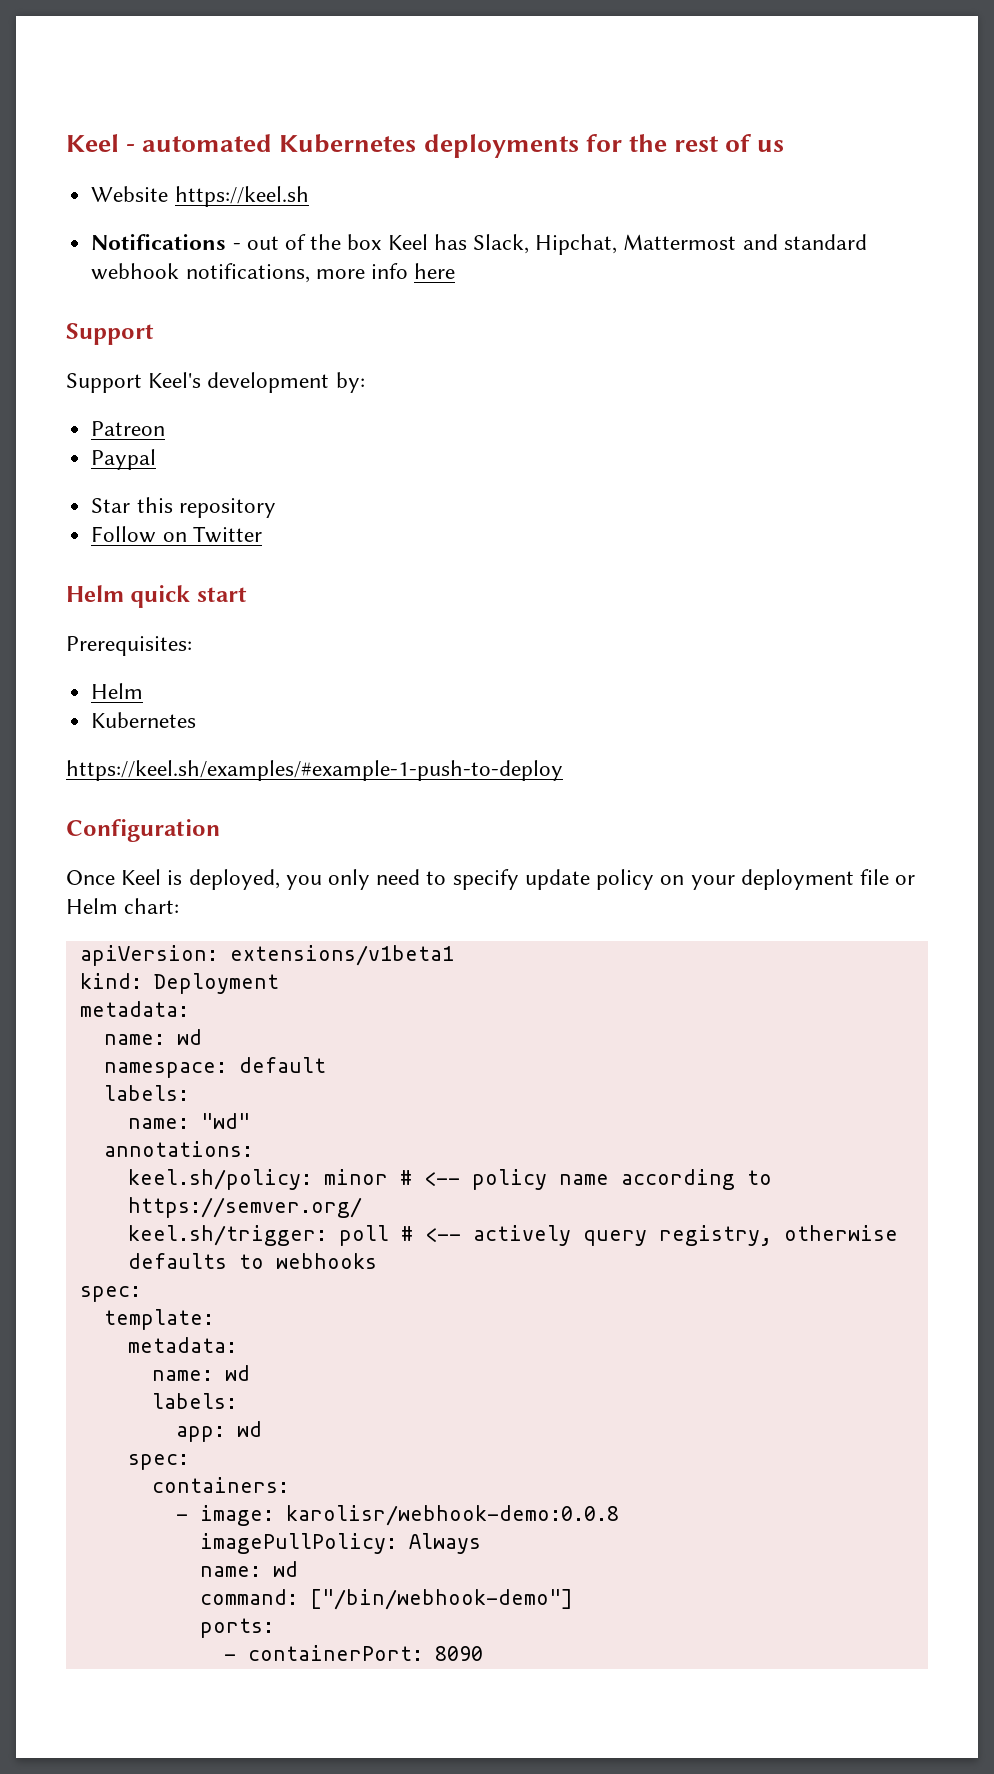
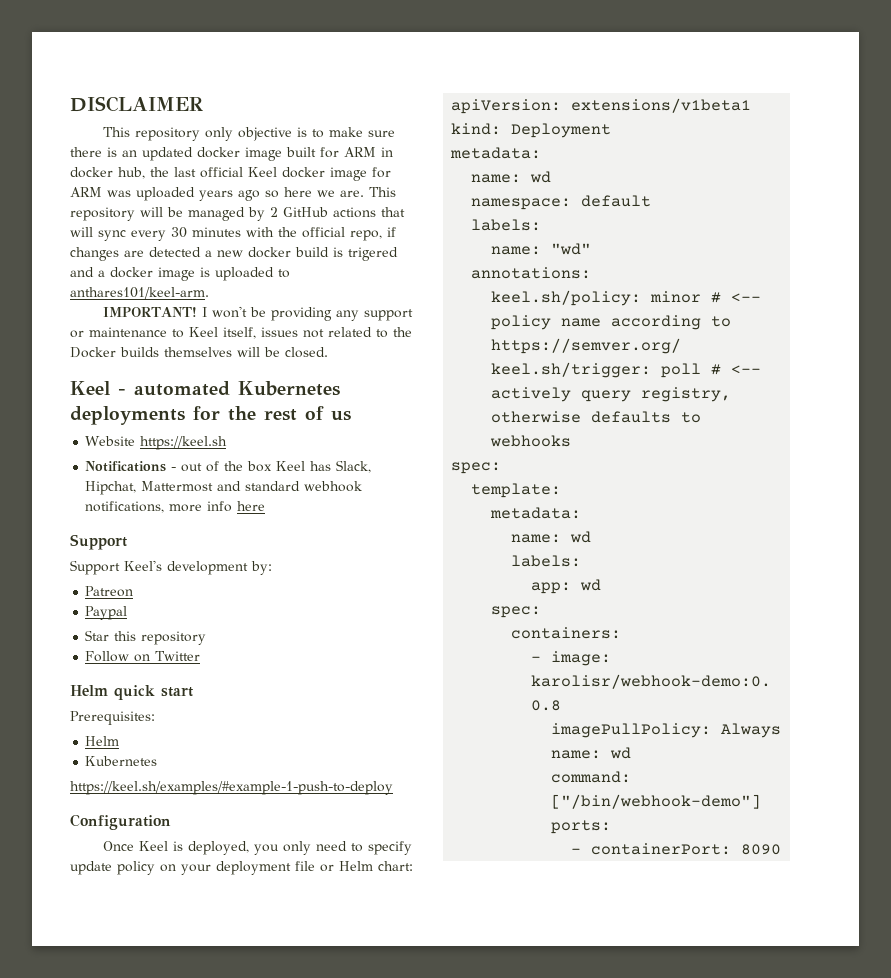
(66, 143) none -> [70,96,203,112] [102,127,395,141] [70,147,393,161] [70,167,391,181] [70,187,396,201] [70,207,405,221] [70,227,396,241] [70,247,398,261] [70,267,290,281] [70,287,209,299] [102,306,413,321] [70,327,412,339] [70,347,328,358] DISCLAIMER // This repository only objective is to make sure there is an updated docker image built for ARM in docker hub, the last official Keel docker image for ARM was uploaded years ago so here we are. This repository will be managed by 2 GitHub actions that will sync every 30 minutes with the official repo, if changes are detected a new docker build is trigered and a docker image is uploaded to anthares101/keel-arm. // IMPORTANT! I won't be providing any support or maintenance to Keel itself, issues not related to the Docker builds themselves will be closed. //

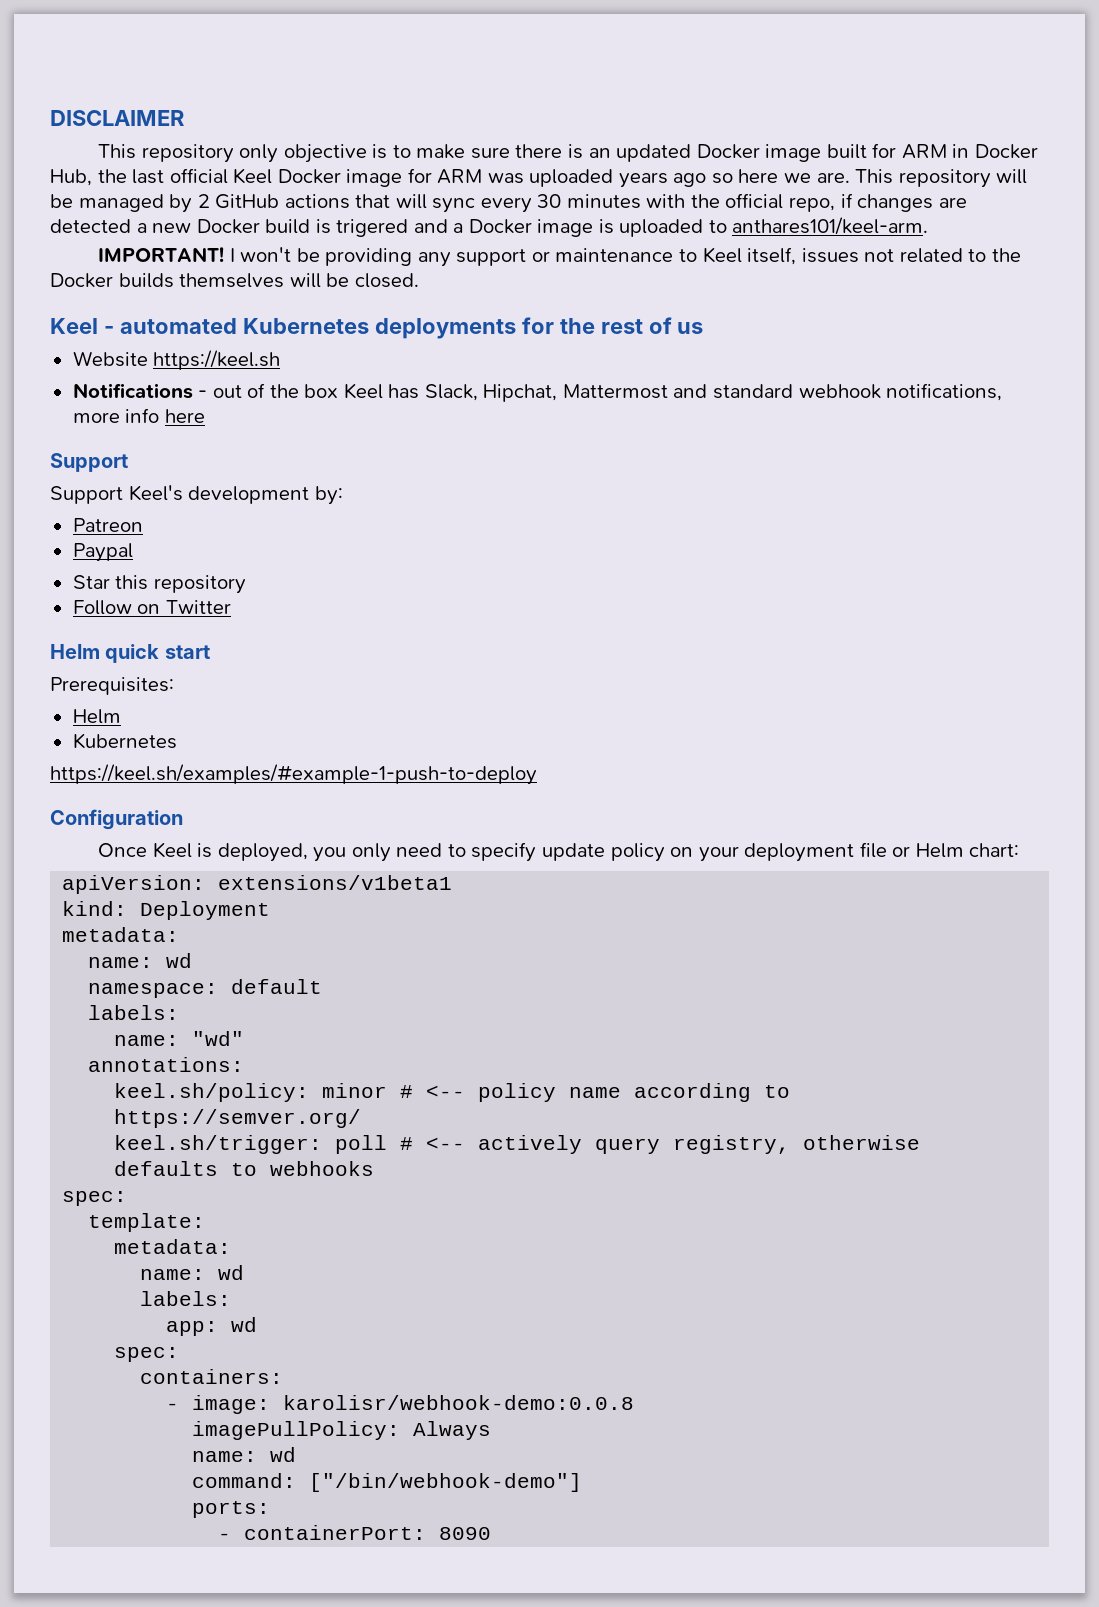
[197,147,240,158] docker -> [696,144,760,159] Docker
[70,167,145,179] docker hub, -> [974,144,1038,159] [50,169,92,186] Docker Hub,
[282,167,325,178] docker -> [277,169,341,184] Docker
[248,247,291,258] docker -> [196,219,260,234] Docker
[110,267,153,278] docker -> [468,219,532,234] Docker

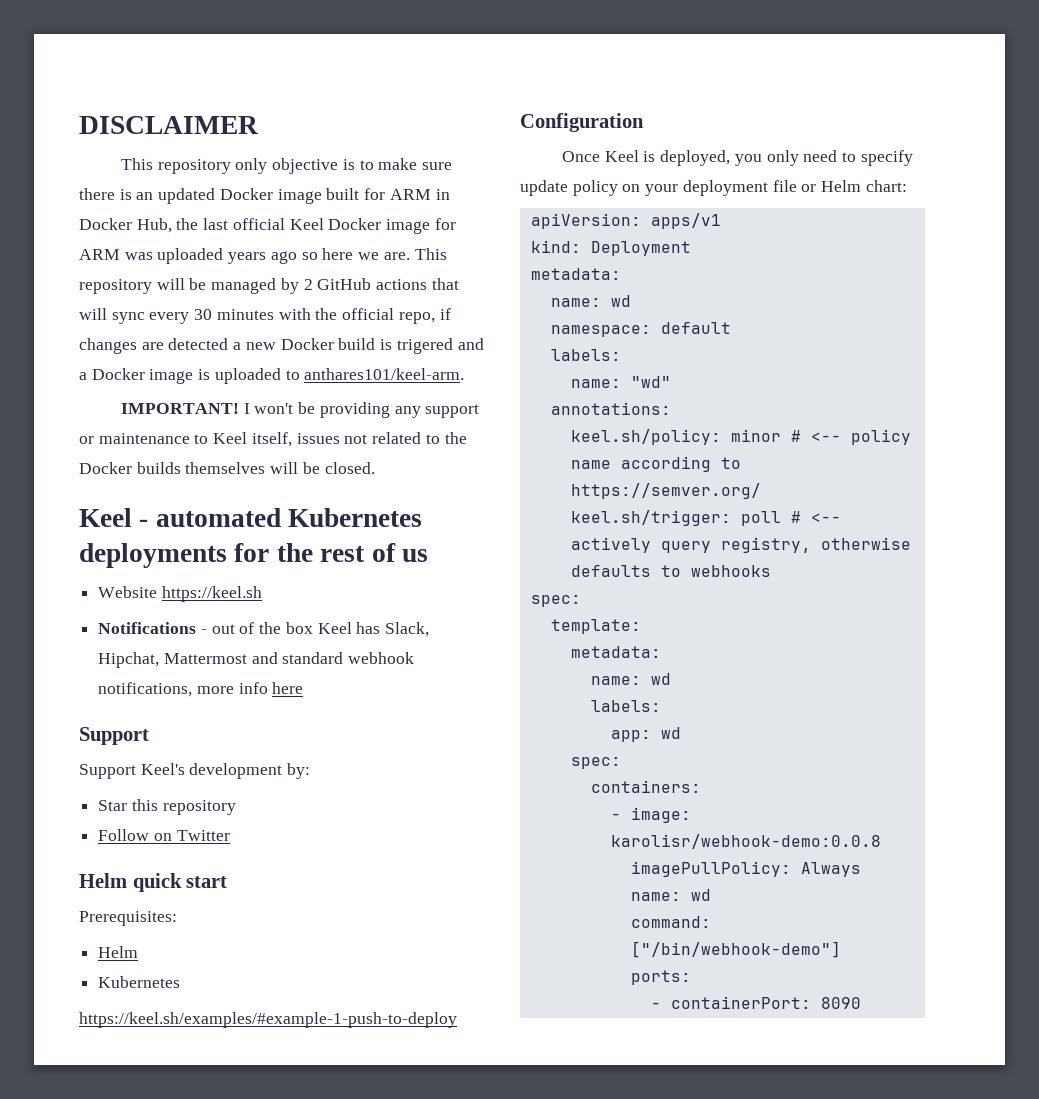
[72,518,143,532] [72,543,133,562] // Patreon // Paypal -> (311, 771) none
[218,875,453,890] extensions/v1beta1 -> [650,213,721,229] apps/v1

